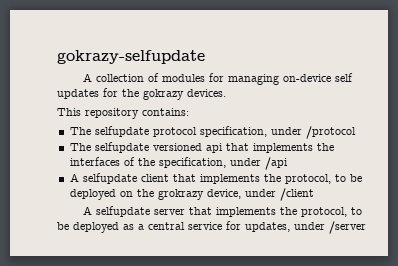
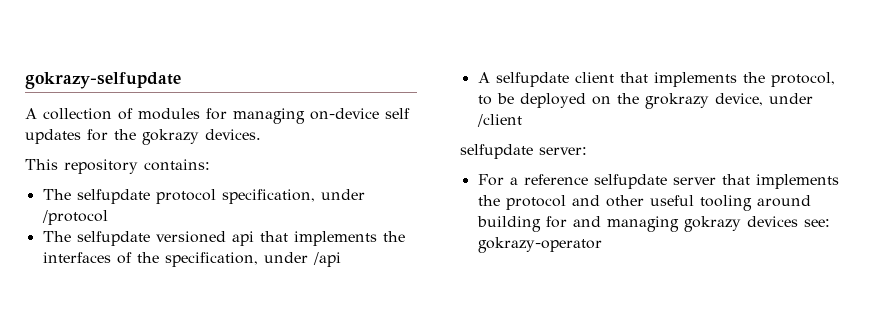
[83,206,93,215] A -> [460,144,587,159] [477,174,588,186] selfupdate server: // For a reference
[301,207,363,217] [57,221,366,234] protocol, to be deployed as a central service for updates, under /server -> [505,195,811,211] [476,216,830,232] [477,237,602,253] protocol and other useful tooling around building for and managing gokrazy devices see: gokrazy-operator

